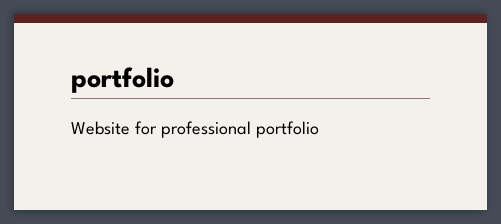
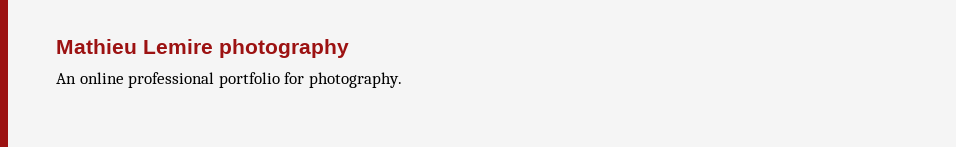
[71,67,174,93] [71,121,319,138] portfolio // Website for professional portfolio -> [56,39,349,58] [56,72,402,88] Mathieu Lemire photography // An online professional portfolio for photography.

